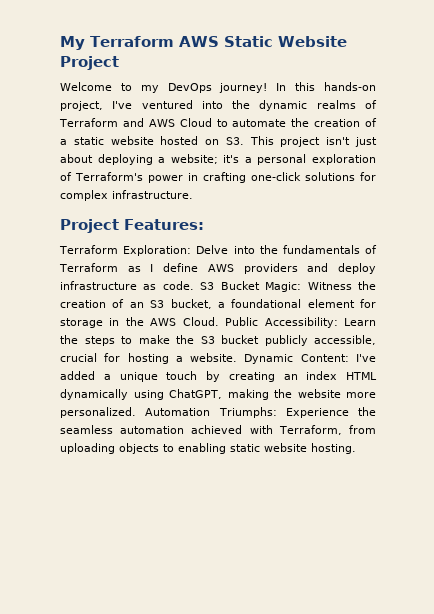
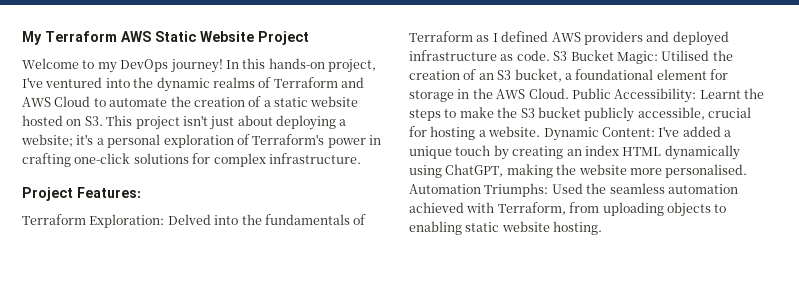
[196,245,229,254] Delve -> [167,214,211,225] Delved
[163,263,199,272] define -> [501,31,549,42] defined
[338,263,376,274] deploy -> [672,31,729,46] deployed
[307,282,352,290] Witness -> [661,50,710,61] Utilised
[344,318,376,326] Learn -> [699,90,741,99] Learnt
[60,407,136,418] personalized. -> [665,164,748,178] personalised.
[285,408,349,418] Experience -> [551,183,583,194] Used

